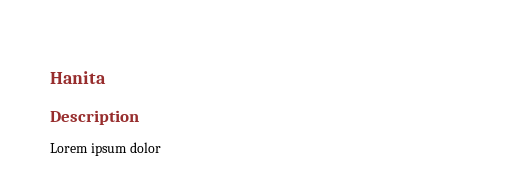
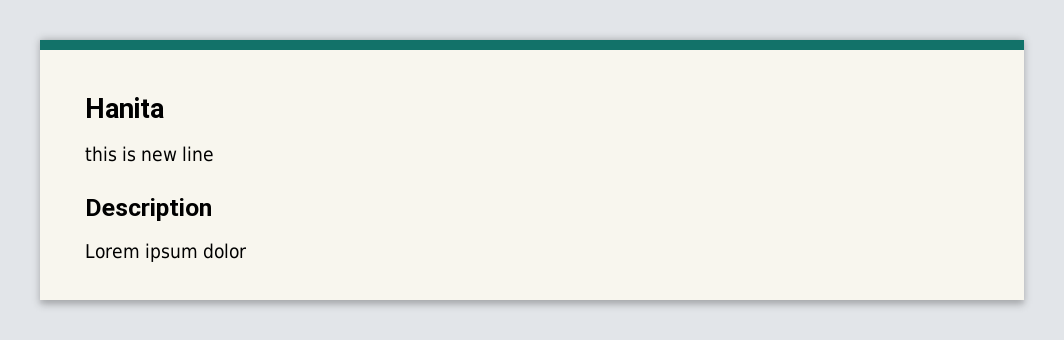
(106, 77) none -> [85,146,215,162] // this is new line

